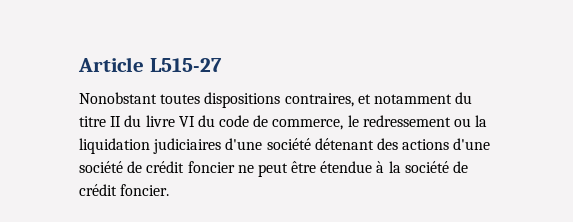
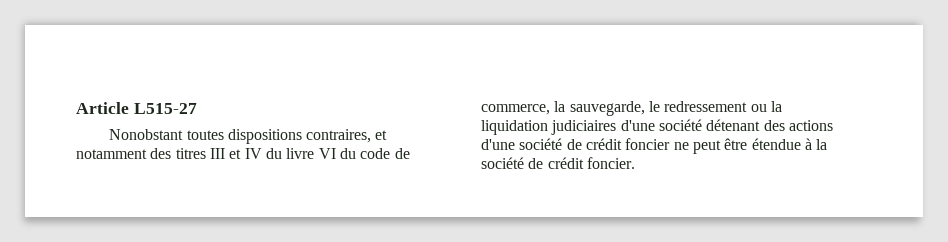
[455,92,473,104] [79,116,122,127] du titre II -> [150,148,262,159] des titres III et IV
(344, 124) none -> [554,101,645,116] la sauvegarde,

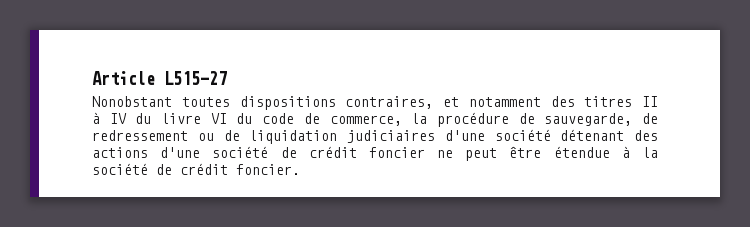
[209,148,242,159] III et -> [642,96,658,107] [92,112,100,124] II à
[569,101,660,116] sauvegarde, le -> [436,112,658,127] procédure de sauvegarde, de
[770,101,782,112] la -> [223,130,240,141] de

